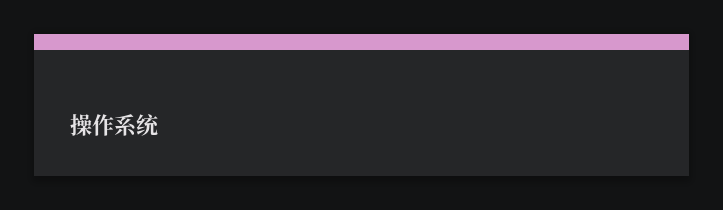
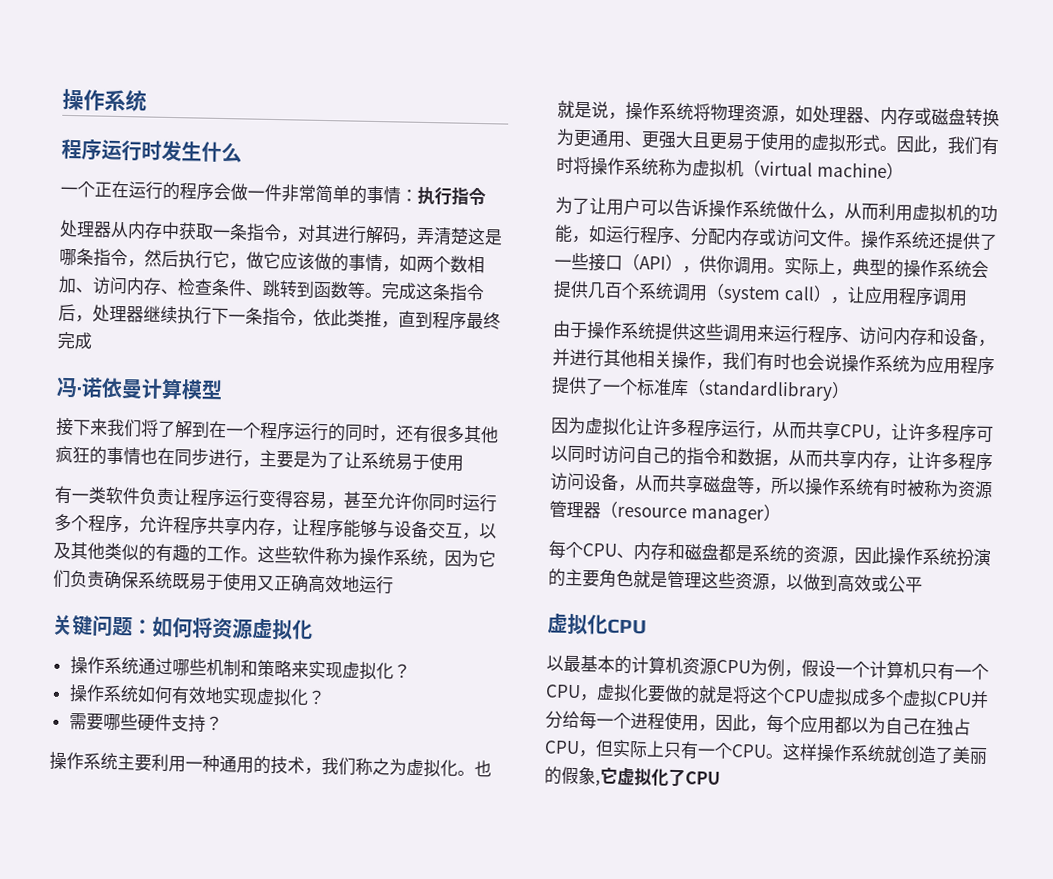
[70,114,159,137] 操作系统 -> [62,88,147,112] [61,138,242,163] [60,180,486,207] [59,219,503,246] [59,247,485,274] [58,275,485,302] [58,303,501,330] [57,331,93,350] [56,376,223,401] [55,417,499,444] [55,445,464,472] [54,485,497,513] [54,513,497,541] [53,541,496,568] [53,569,394,595] [52,614,313,641] [69,656,411,681] [68,684,326,707] [68,712,223,733] [49,751,492,778] [557,100,1000,128] [556,128,999,156] [556,156,904,181] [555,196,998,223] [554,224,998,251] [554,252,989,278] [553,280,968,307] [552,320,996,348] [552,348,995,376] [551,376,850,401] [551,416,994,443] [550,445,993,472] [550,472,993,500] [549,500,781,524] [548,540,991,567] [548,568,923,593] [547,613,647,636] [546,655,989,681] [545,683,989,709] [545,710,971,737] [544,739,988,766] [544,766,721,787] 操作系统 // 程序运行时发生什么 // 一个正在运行的程序会做一件非常简单的事情：执行指令 // 处理器从内存中获取一条指令，对其进行解码，弄清楚这是哪条指令，然后执行它，做它应该做的事情，如两个数相加、访问内存、检查条件、跳转到函数等。完成这条指令后，处理器继续执行下一条指令，依此类推，直到程序最终完成 // 冯·诺依曼计算模型 // 接下来我们将了解到在一个程序运行的同时，还有很多其他疯狂的事情也在同步进行，主要是为了让系统易于使用 // 有一类软件负责让程序运行变得容易，甚至允许你同时运行多个程序，允许程序共享内存，让程序能够与设备交互，以及其他类似的有趣的工作。这些软件称为操作系统，因为它们负责确保系统既易于使用又正确高效地运行 // 关键问题：如何将资源虚拟化 // 操作系统通过哪些机制和策略来实现虚拟化？ // 操作系统如何有效地实现虚拟化？ // 需要哪些硬件支持？ // 操作系统主要利用一种通用的技术，我们称之为虚拟化。也就是说，操作系统将物理资源，如处理器、内存或磁盘转换为更通用、更强大且更易于使用的虚拟形式。因此，我们有时将操作系统称为虚拟机（virtual machine） // 为了让用户可以告诉操作系统做什么，从而利用虚拟机的功能，如运行程序、分配内存或访问文件。操作系统还提供了一些接口（API），供你调用。实际上，典型的操作系统会提供几百个系统调用（system call），让应用程序调用 // 由于操作系统提供这些调用来运行程序、访问内存和设备，并进行其他相关操作，我们有时也会说操作系统为应用程序提供了一个标准库（standardlibrary） // 因为虚拟化让许多程序运行，从而共享CPU，让许多程序可以同时访问自己的指令和数据，从而共享内存，让许多程序访问设备，从而共享磁盘等，所以操作系统有时被称为资源管理器（resource manager） // 每个CPU、内存和磁盘都是系统的资源，因此操作系统扮演的主要角色就是管理这些资源，以做到高效或公平 // 虚拟化CPU // 以最基本的计算机资源CPU为例，假设一个计算机只有一个CPU，虚拟化要做的就是将这个CPU虚拟成多个虚拟CPU并分给每一个进程使用，因此，每个应用都以为自己在独占CPU，但实际上只有一个CPU。这样操作系统就创造了美丽的假象,它虚拟化了CPU

